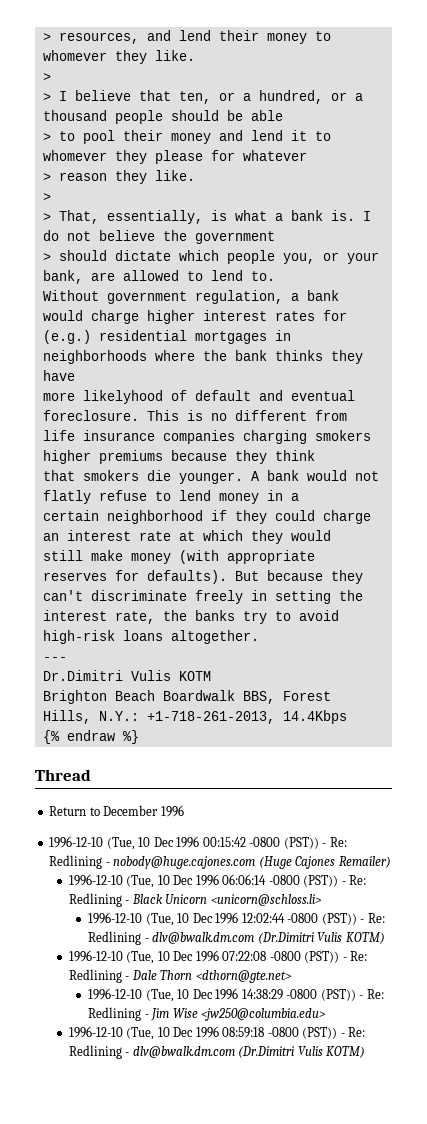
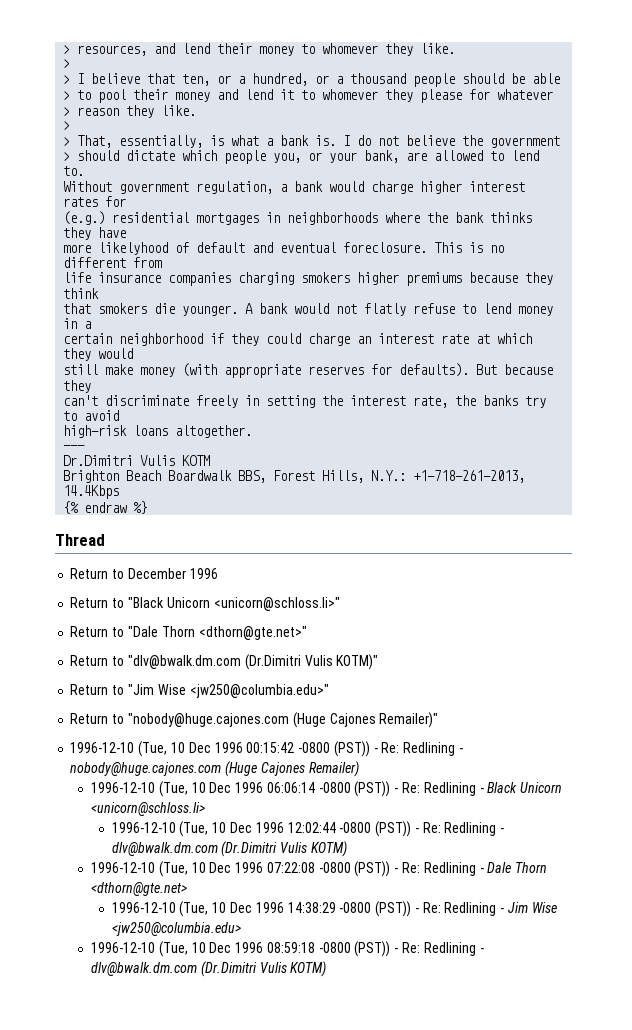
(184, 811) none -> [70,597,340,611] [70,626,307,640] [70,654,379,670] [70,684,329,698] [70,712,439,728] // Return to "Black Unicorn <unicorn@schloss.li>" // Return to "Dale Thorn <dthorn@gte.net>" // Return to "dlv@bwalk.dm.com (Dr.Dimitri Vulis KOTM)" // Return to "Jim Wise <jw250@columbia.edu>" // Return to "nobody@huge.cajones.com (Huge Cajones Remailer)"

